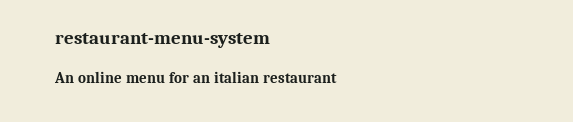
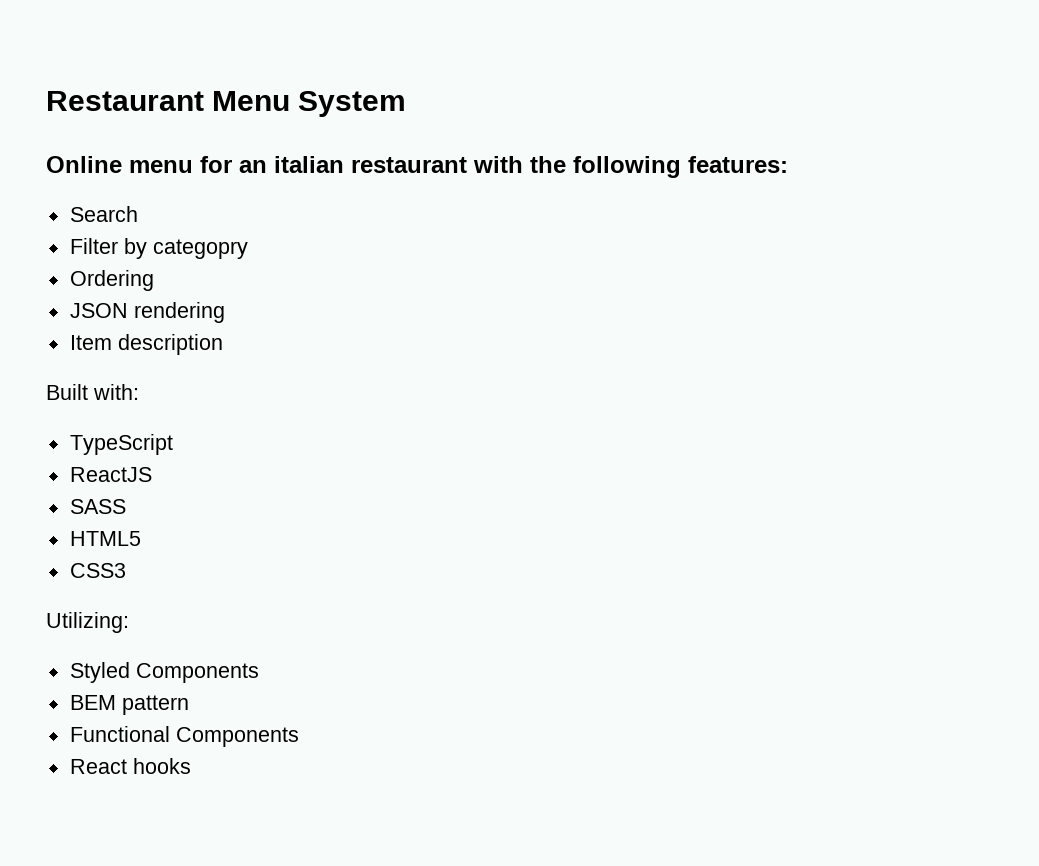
[55,33,270,48] [54,71,123,83] restaurant-menu-system // An online -> [46,91,407,117] [46,156,122,173] Restaurant Menu System // Online
(338, 78) none -> [473,156,788,178] [69,206,138,222] [69,238,248,259] [69,270,154,291] [69,302,225,323] [69,334,223,355] [46,384,139,400] [69,434,173,455] [69,467,152,482] [69,499,126,514] [69,531,141,546] [69,563,126,578] [46,612,129,633] [69,662,259,683] [69,695,189,715] [69,726,299,747] [69,758,191,774] with the following features: // Search // Filter by categopry // Ordering // JSON rendering // Item description // Built with: // TypeScript // ReactJS // SASS // HTML5 // CSS3 // Utilizing: // Styled Components // BEM pattern // Functional Components // React hooks

